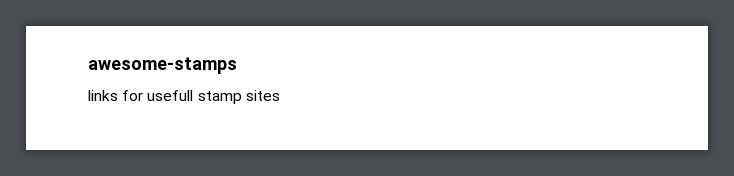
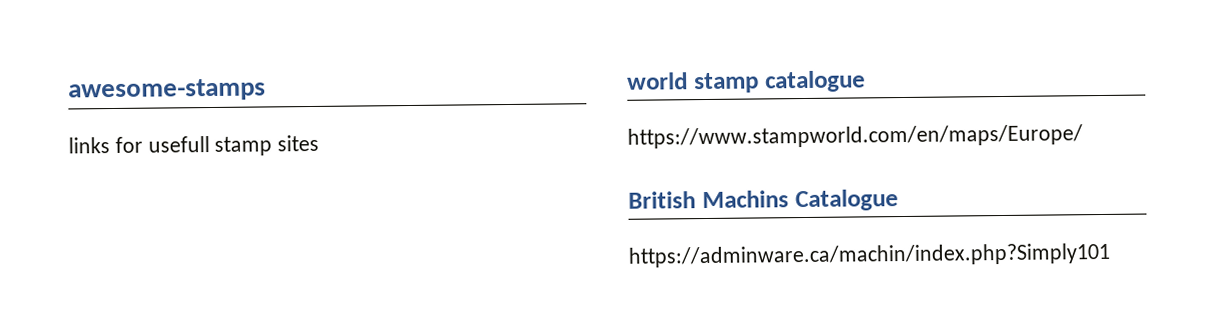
(280, 95) none -> [627,70,866,94] [627,124,1083,149] [628,189,899,212] [628,242,1110,268] // world stamp catalogue // https://www.stampworld.com/en/maps/Europe/ // British Machins Catalogue // https://adminware.ca/machin/index.php?Simply101

